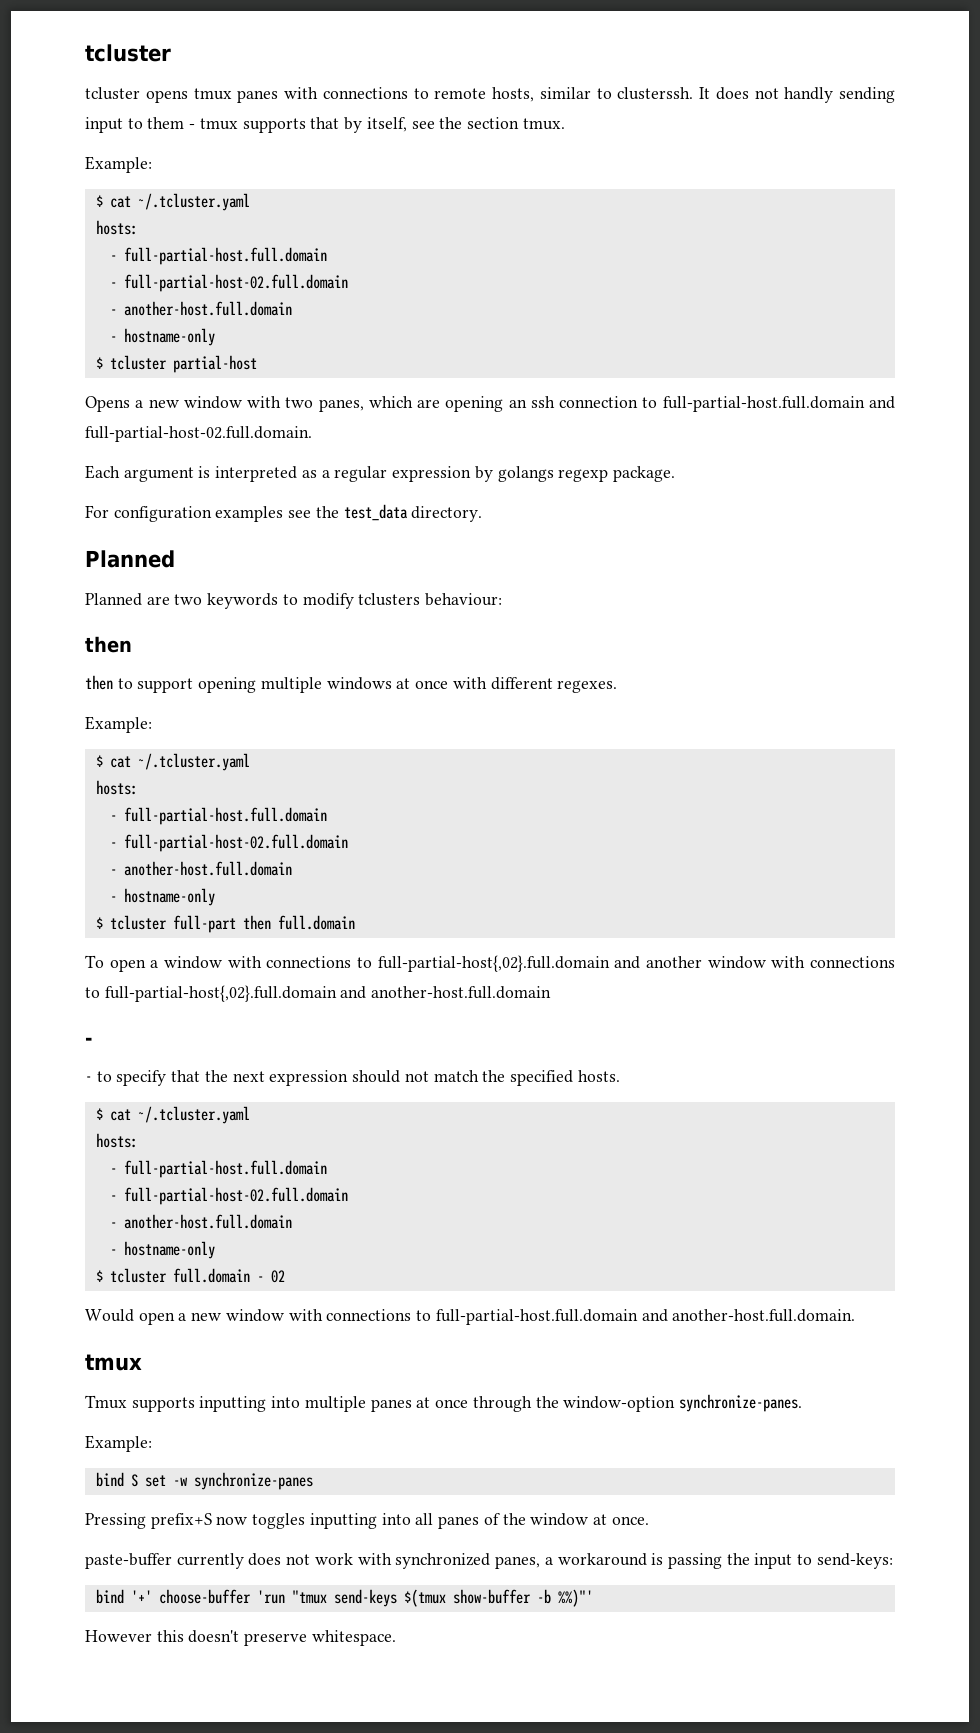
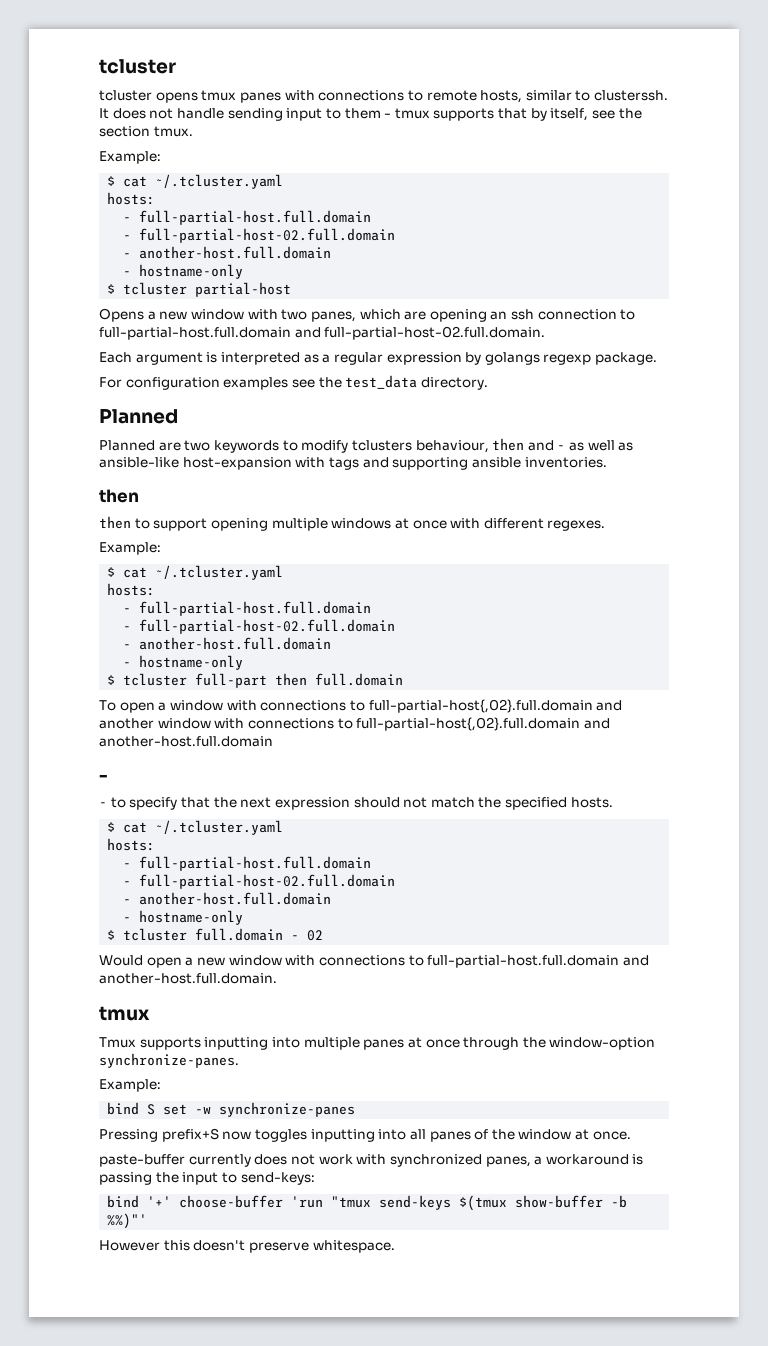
[784,87,834,103] handly -> [176,108,224,119] handle
[425,593,503,606] behaviour: -> [415,438,634,453] [99,457,607,470] behaviour, then and - as well as ansible-like host-expansion with tags and supporting ansible inventories.

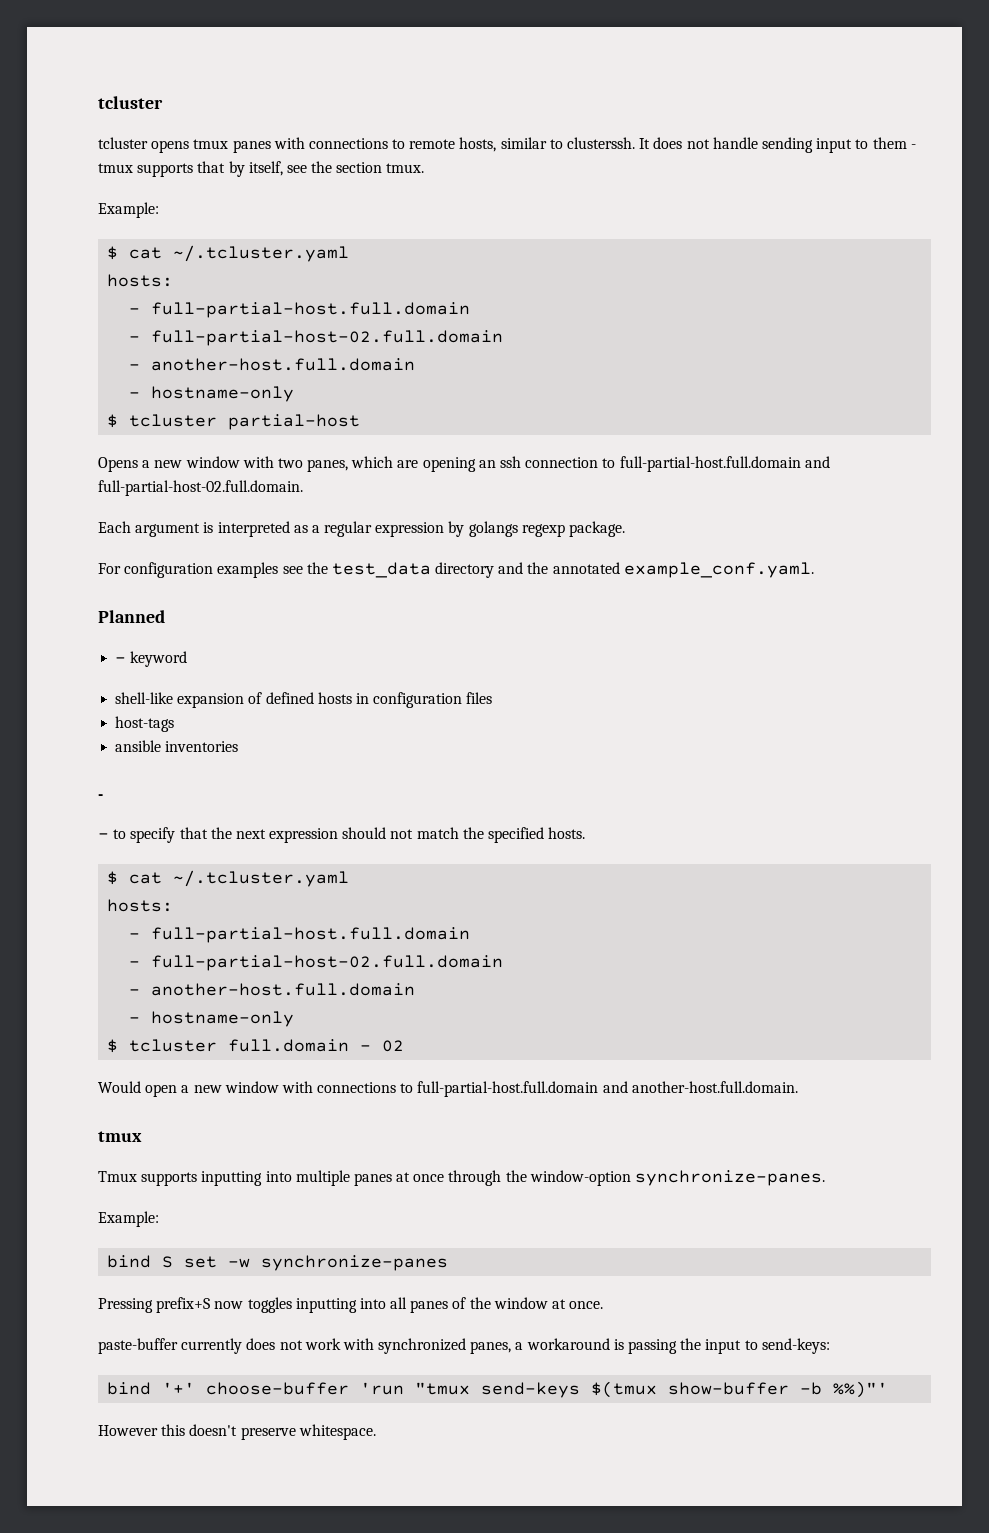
[420,377,488,390] [99,409,178,424] [99,438,634,453] [99,457,607,470] [99,489,139,503] [99,516,606,531] [99,542,161,555] [107,565,284,580] [107,583,156,596] [123,601,372,616] [123,619,396,634] [123,637,332,650] [123,655,244,670] [107,673,404,688] [99,699,623,713] [99,717,610,731] [99,736,273,747] directory. // Planned // Planned are two keywords to modify tclusters behaviour, then and - as well as ansible-like host-expansion with tags and supporting ansible inventories. // then // then to support opening multiple windows at once with different regexes. // Example: // $ cat ~/.tcluster.yaml // hosts: // - full-partial-host.full.domain // - full-partial-host-02.full.domain // - another-host.full.domain // - hostname-only // $ tcluster full-part then full.domain // To open a window with connections to full-partial-host{,02}.full.domain and another window with connections to full-partial-host{,02}.full.domain and another-host.full.domain -> [435,562,814,578] [98,610,165,623] [115,651,188,667] [115,692,493,708] [115,716,175,732] [115,740,239,752] directory and the annotated example_conf.yaml. // Planned // - keyword // shell-like expansion of defined hosts in configuration files // host-tags // ansible inventories

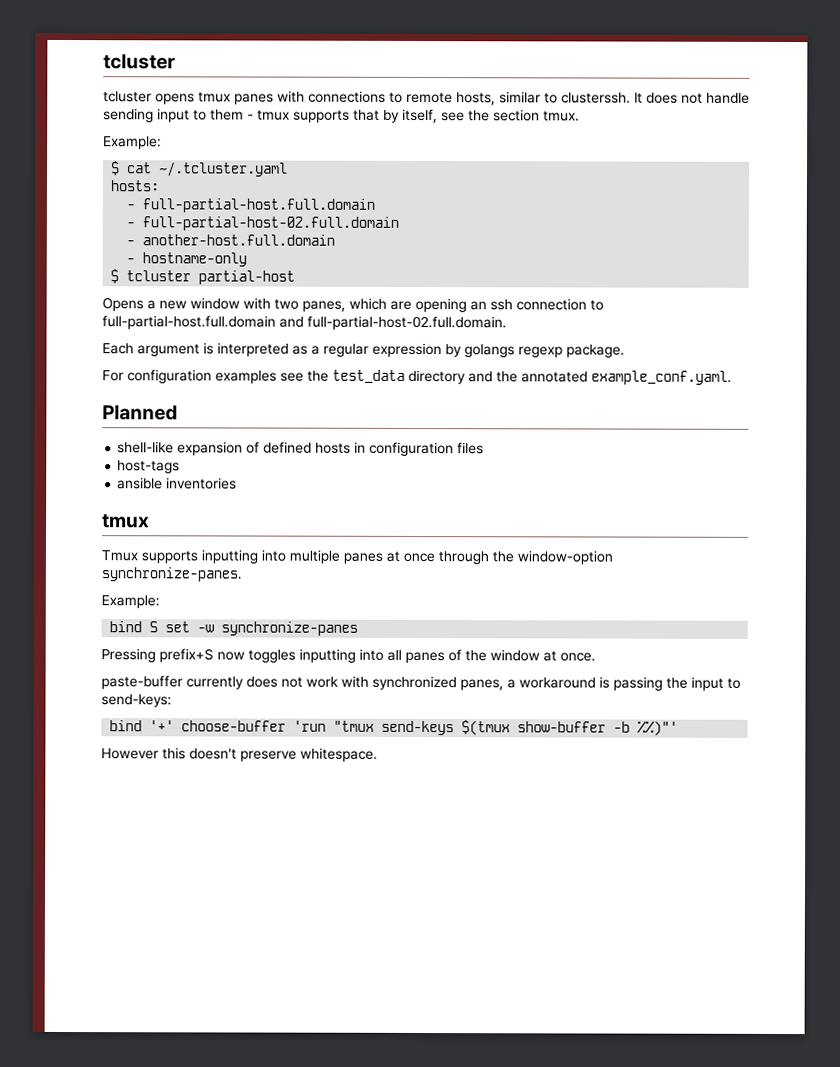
[115,651,188,667] // - keyword -> (178, 413) none
[98,794,103,800] [98,827,586,843] [107,870,350,887] [107,899,174,912] [129,927,471,943] [129,955,504,971] [129,983,416,996] [129,1011,295,1027] [107,1039,405,1053] [98,1081,798,1097] // - // - to specify that the next expression should not match the specified hosts. // $ cat ~/.tcluster.yaml // hosts: // - full-partial-host.full.domain // - full-partial-host-02.full.domain // - another-host.full.domain // - hostname-only // $ tcluster full.domain - 02 // Would open a new window with connections to full-partial-host.full.domain and another-host.full.domain. -> (238, 483) none

